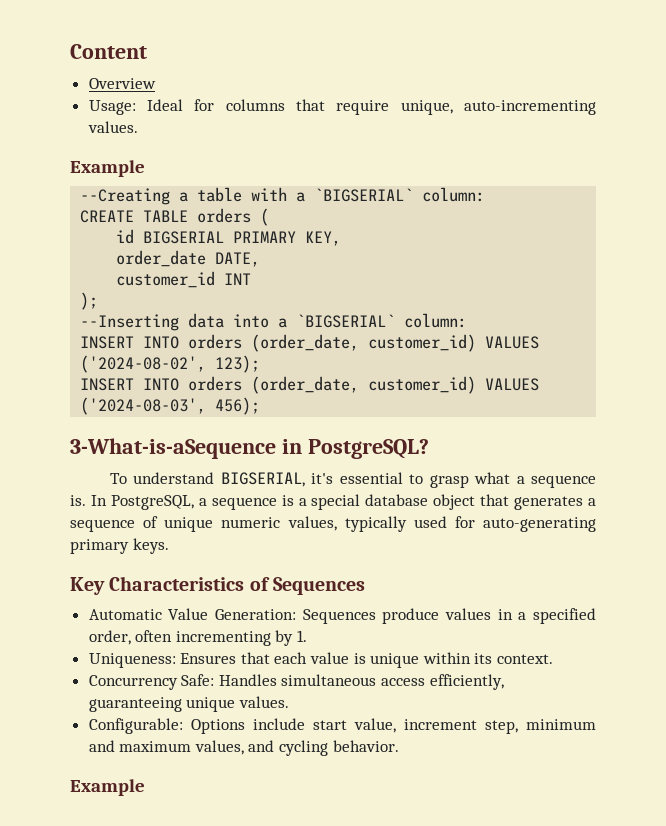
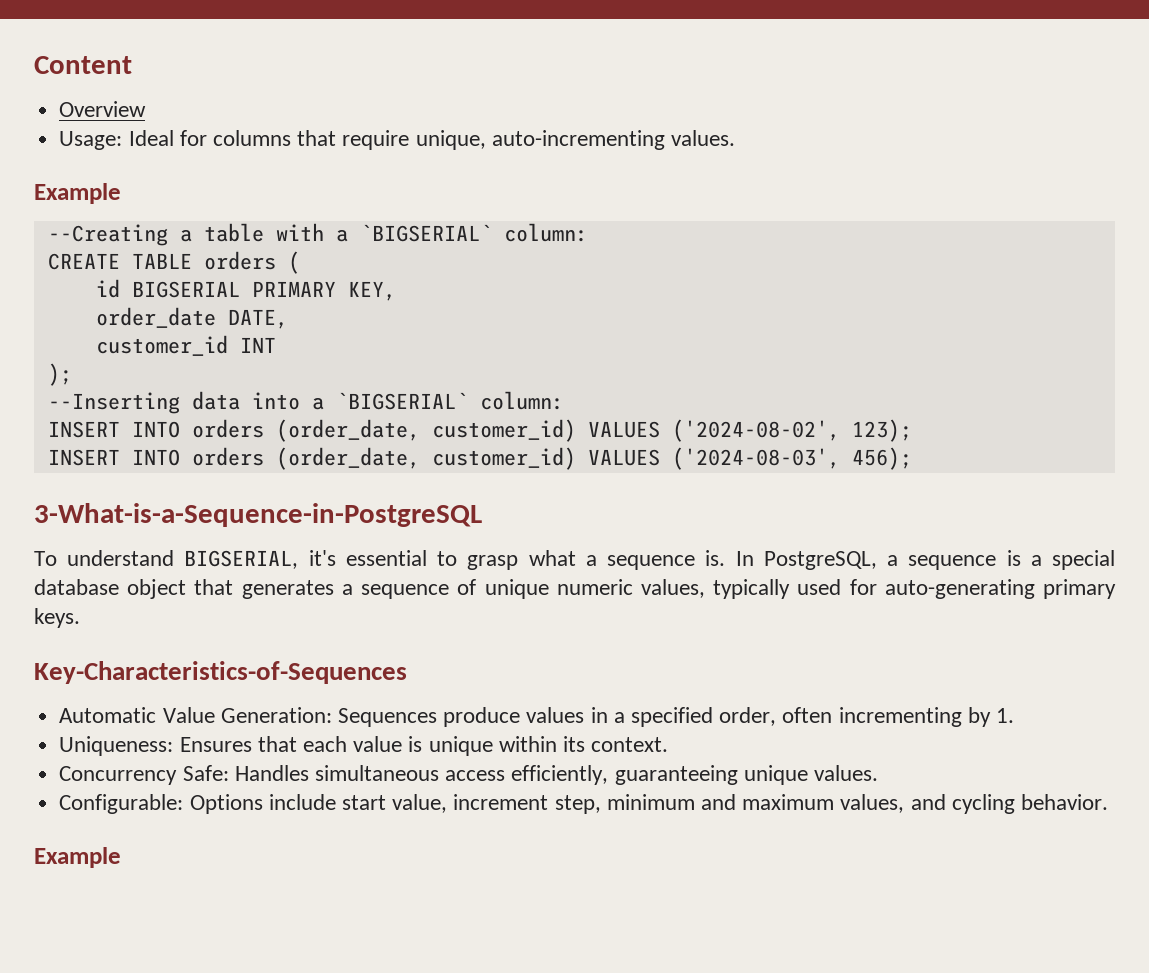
[70,438,429,459] 3-What-is-aSequence in PostgreSQL? -> [34,503,482,527] 3-What-is-a-Sequence-in-PostgreSQL
[70,576,366,595] Key Characteristics of Sequences -> [34,661,407,684] Key-Characteristics-of-Sequences

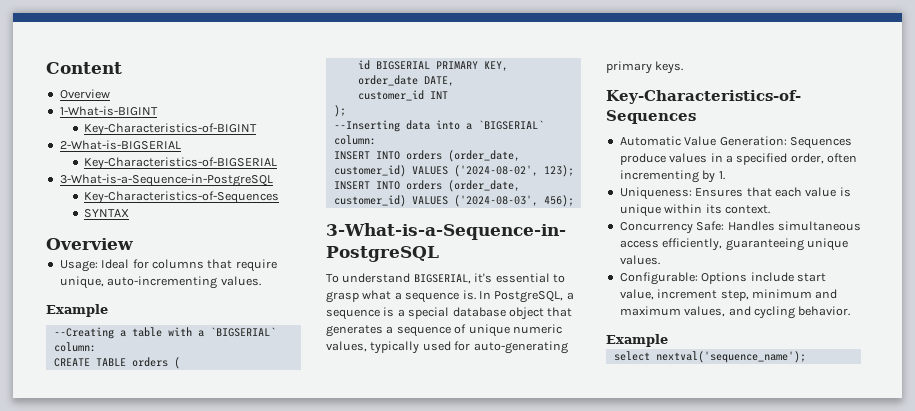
(147, 109) none -> [59,106,158,116] [83,123,257,136] [59,140,181,150] [83,157,277,170] [59,174,273,187] [83,191,279,204] [83,209,129,218] [46,238,133,250] // 1-What-is-BIGINT // Key-Characteristics-of-BIGINT // 2-What-is-BIGSERIAL // Key-Characteristics-of-BIGSERIAL // 3-What-is-a-Sequence-in-PostgreSQL // Key-Characteristics-of-Sequences // SYNTAX // Overview
(121, 857) none -> [613,351,806,363] // select nextval('sequence_name');

